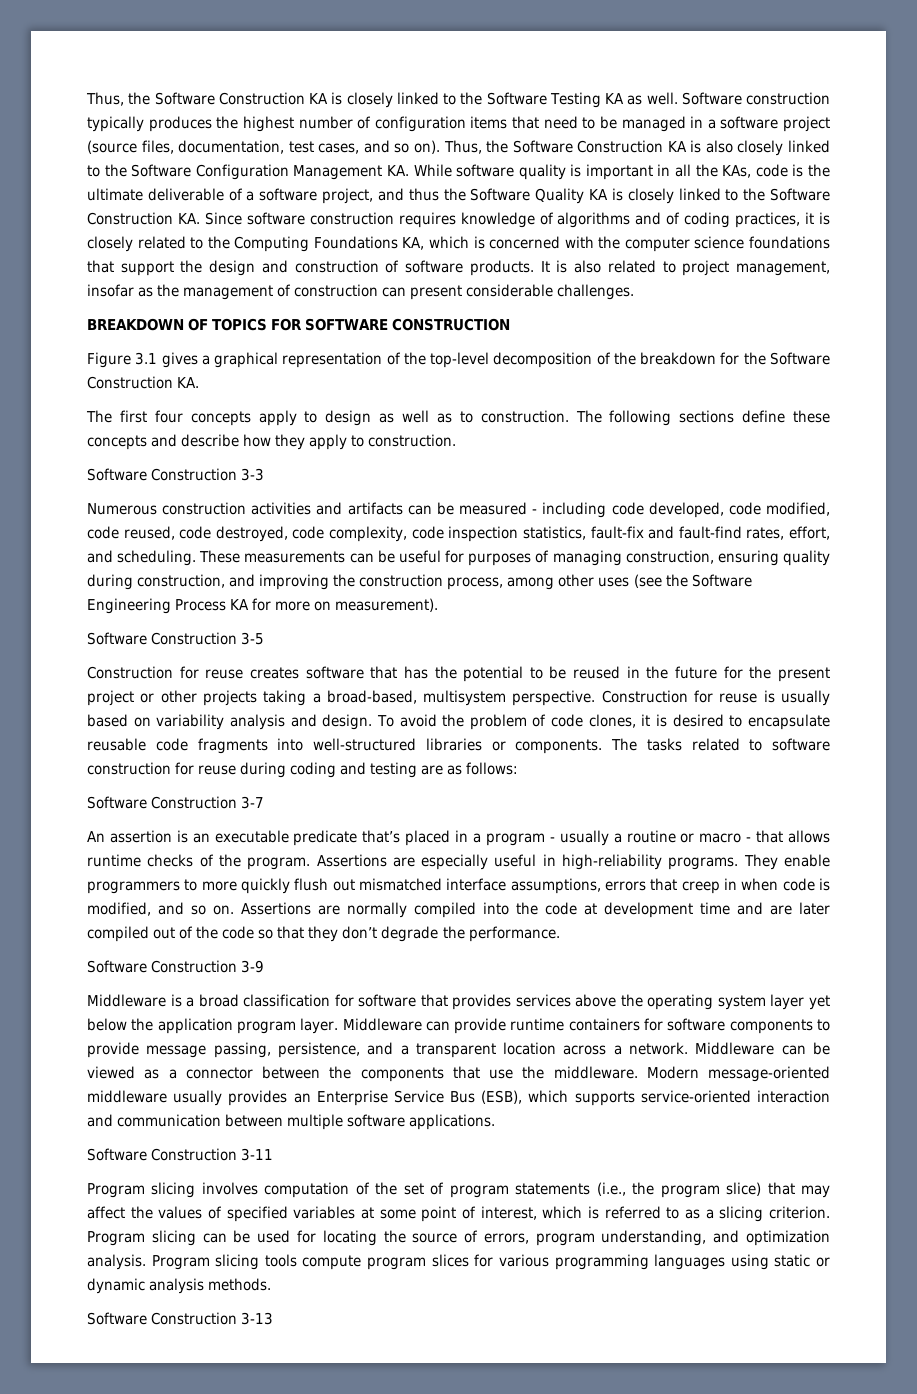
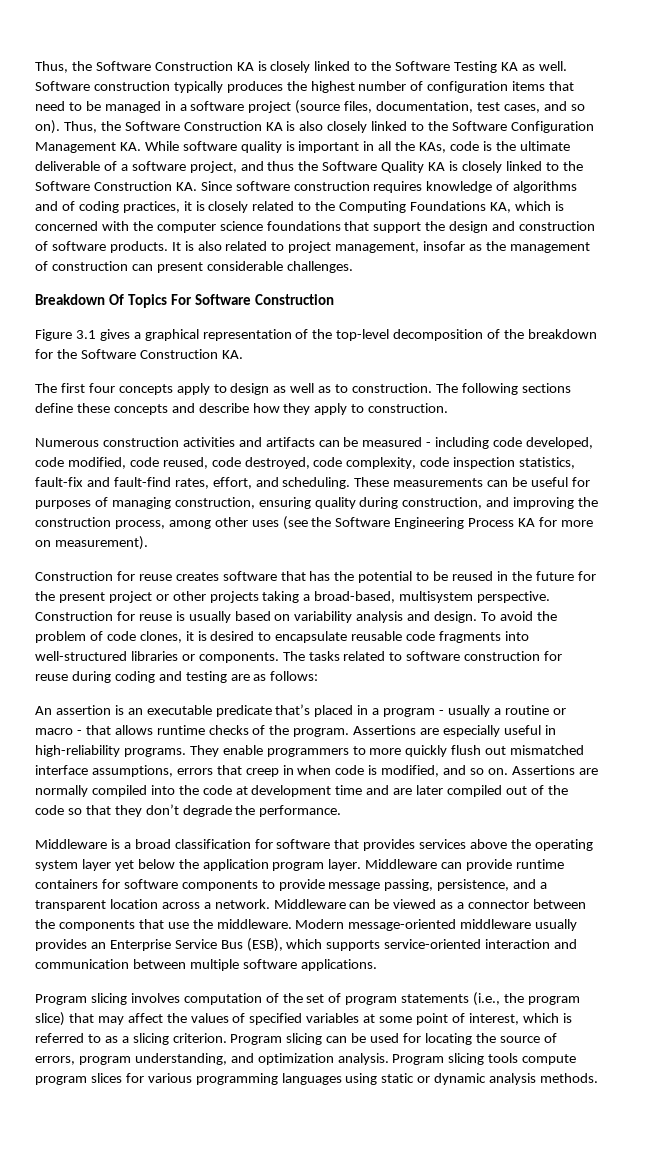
[87,318,511,331] BREAKDOWN OF TOPICS FOR SOFTWARE CONSTRUCTION -> [35,294,334,308] Breakdown Of Topics For Software Construction
[87,468,265,481] // Software Construction 3-3 -> (449, 408) none
[87,632,265,645] // Software Construction 3-5 -> (148, 543) none
[87,796,265,809] // Software Construction 3-7 -> (319, 676) none
[87,960,265,973] // Software Construction 3-9 -> (342, 811) none
[87,1148,274,1161] // Software Construction 3-11 -> (377, 965) none
[87,1312,274,1325] // Software Construction 3-13 -> (599, 1078) none

